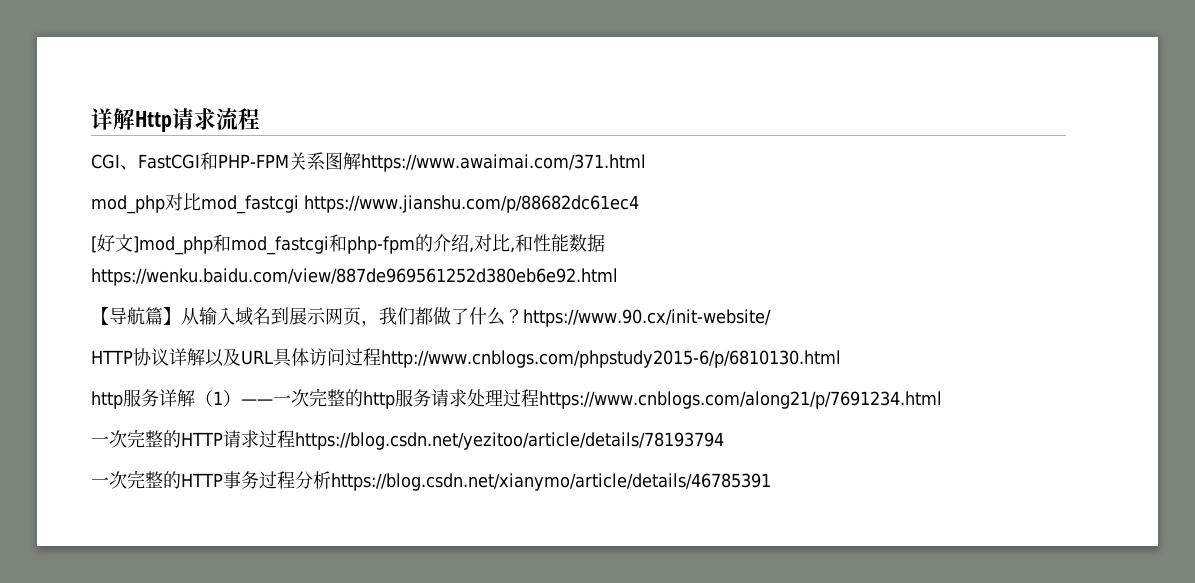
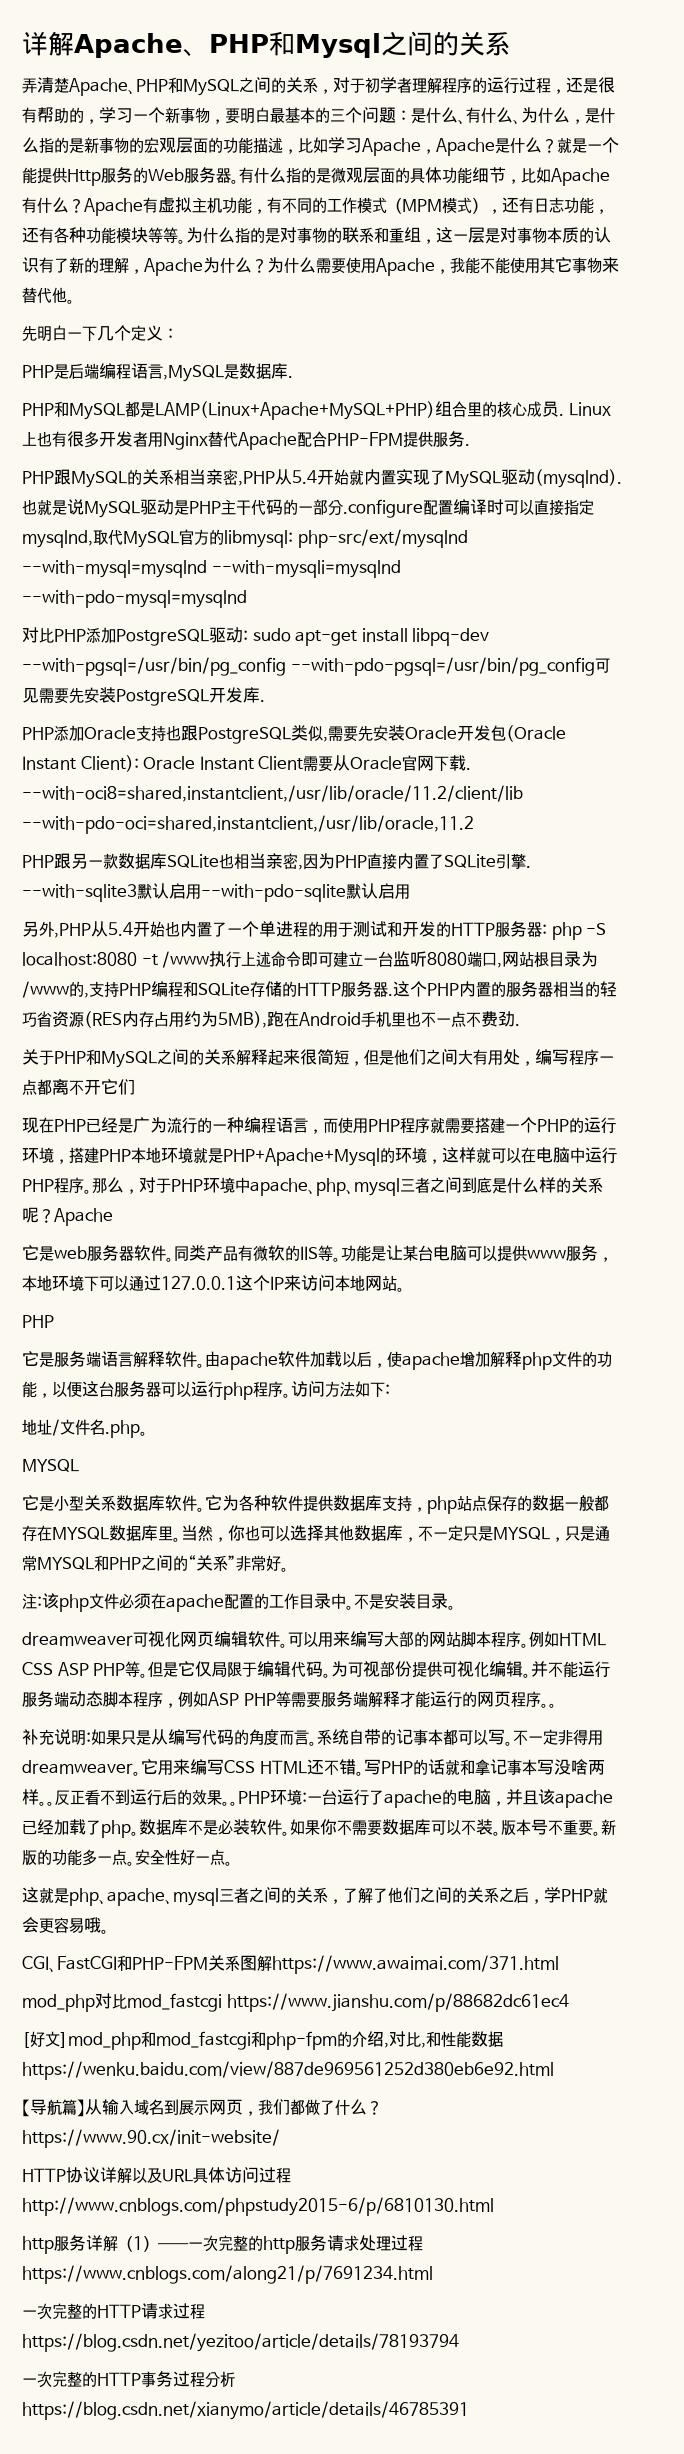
[91,108,260,132] 详解Http请求流程 -> [22,31,511,58] [22,77,615,96] [22,107,615,125] [22,137,619,156] [22,167,610,186] [22,197,609,216] [22,227,611,244] [22,257,619,276] [22,287,75,304] [22,325,178,341] [22,363,293,382] [22,401,611,420] [22,431,470,450] [22,469,622,488] [22,499,594,518] [22,529,468,548] [22,560,401,578] [22,590,247,608] [22,627,490,646] [22,657,610,676] [22,687,265,706] [22,725,566,744] [22,755,472,772] [22,785,523,802] [22,815,474,834] [22,853,531,870] [22,883,410,902] [22,921,607,940] [22,951,599,968] [22,981,617,998] [22,1011,520,1028] [22,1049,614,1068] [22,1079,135,1095] [22,1117,616,1134] [22,1147,617,1166] [22,1177,603,1196] [22,1207,113,1226] [22,1245,613,1262] [22,1275,405,1292] [22,1315,54,1328] [22,1351,612,1370] [22,1381,390,1400] [22,1419,148,1438] [22,1459,79,1472] [22,1495,609,1514] [22,1525,610,1542] [22,1555,289,1572] [22,1593,456,1612] [22,1631,606,1648] [22,1661,611,1678] [22,1691,557,1708] [22,1729,603,1746] [22,1759,605,1776] [22,1789,613,1808] [22,1819,616,1838] [22,1849,233,1866] [22,1887,608,1906] [22,1917,109,1934] 详解Apache、PHP和Mysql之间的关系 // 弄清楚Apache、PHP和MySQL之间的关系，对于初学者理解程序的运行过程，还是很有帮助的，学习一个新事物，要明白最基本的三个问题：是什么、有什么、为什么，是什么指的是新事物的宏观层面的功能描述，比如学习Apache，Apache是什么？就是一个能提供Http服务的Web服务器。有什么指的是微观层面的具体功能细节，比如Apache有什么？Apache有虚拟主机功能，有不同的工作模式（MPM模式），还有日志功能，还有各种功能模块等等。为什么指的是对事物的联系和重组，这一层是对事物本质的认识有了新的理解，Apache为什么？为什么需要使用Apache，我能不能使用其它事物来替代他。 // 先明白一下几个定义： // PHP是后端编程语言,MySQL是数据库. // PHP和MySQL都是LAMP(Linux+Apache+MySQL+PHP)组合里的核心成员. Linux上也有很多开发者用Nginx替代Apache配合PHP-FPM提供服务. // PHP跟MySQL的关系相当亲密,PHP从5.4开始就内置实现了MySQL驱动(mysqlnd).也就是说MySQL驱动是PHP主干代码的一部分.configure配置编译时可以直接指定mysqlnd,取代MySQL官方的libmysql: php-src/ext/mysqlnd --with-mysql=mysqlnd --with-mysqli=mysqlnd --with-pdo-mysql=mysqlnd // 对比PHP添加PostgreSQL驱动: sudo apt-get install libpq-dev --with-pgsql=/usr/bin/pg_config --with-pdo-pgsql=/usr/bin/pg_config可见需要先安装PostgreSQL开发库. // PHP添加Oracle支持也跟PostgreSQL类似,需要先安装Oracle开发包(Oracle Instant Client): Oracle Instant Client需要从Oracle官网下载. --with-oci8=shared,instantclient,/usr/lib/oracle/11.2/client/lib --with-pdo-oci=shared,instantclient,/usr/lib/oracle,11.2 // PHP跟另一款数据库SQLite也相当亲密,因为PHP直接内置了SQLite引擎. --with-sqlite3默认启用--with-pdo-sqlite默认启用 // 另外,PHP从5.4开始也内置了一个单进程的用于测试和开发的HTTP服务器: php -S localhost:8080 -t /www执行上述命令即可建立一台监听8080端口,网站根目录为/www的,支持PHP编程和SQLite存储的HTTP服务器.这个PHP内置的服务器相当的轻巧省资源(RES内存占用约为5MB),跑在Android手机里也不一点不费劲. // 关于PHP和MySQL之间的关系解释起来很简短，但是他们之间大有用处，编写程序一点都离不开它们 // 现在PHP已经是广为流行的一种编程语言，而使用PHP程序就需要搭建一个PHP的运行环境，搭建PHP本地环境就是PHP+Apache+Mysql的环境，这样就可以在电脑中运行PHP程序。那么，对于PHP环境中apache、php、mysql三者之间到底是什么样的关系呢？Apache // 它是web服务器软件。同类产品有微软的IIS等。功能是让某台电脑可以提供www服务，本地环境下可以通过127.0.0.1这个IP来访问本地网站。 // PHP // 它是服务端语言解释软件。由apache软件加载以后，使apache增加解释php文件的功能，以便这台服务器可以运行php程序。访问方法如下: // 地址/文件名.php。 // MYSQL // 它是小型关系数据库软件。它为各种软件提供数据库支持，php站点保存的数据一般都存在MYSQL数据库里。当然，你也可以选择其他数据库，不一定只是MYSQL，只是通常MYSQL和PHP之间的“关系”非常好。 // 注:该php文件必须在apache配置的工作目录中。不是安装目录。 // dreamweaver可视化网页编辑软件。可以用来编写大部的网站脚本程序。例如HTML CSS ASP PHP等。但是它仅局限于编辑代码。为可视部份提供可视化编辑。并不能运行服务端动态脚本程序，例如ASP PHP等需要服务端解释才能运行的网页程序。。 // 补充说明:如果只是从编写代码的角度而言。系统自带的记事本都可以写。不一定非得用dreamweaver。它用来编写CSS HTML还不错。写PHP的话就和拿记事本写没啥两样。。反正看不到运行后的效果。。PHP环境:一台运行了apache的电脑，并且该apache已经加载了php。数据库不是必装软件。如果你不需要数据库可以不装。版本号不重要。新版的功能多一点。安全性好一点。 // 这就是php、apache、mysql三者之间的关系，了解了他们之间的关系之后，学PHP就会更容易哦。

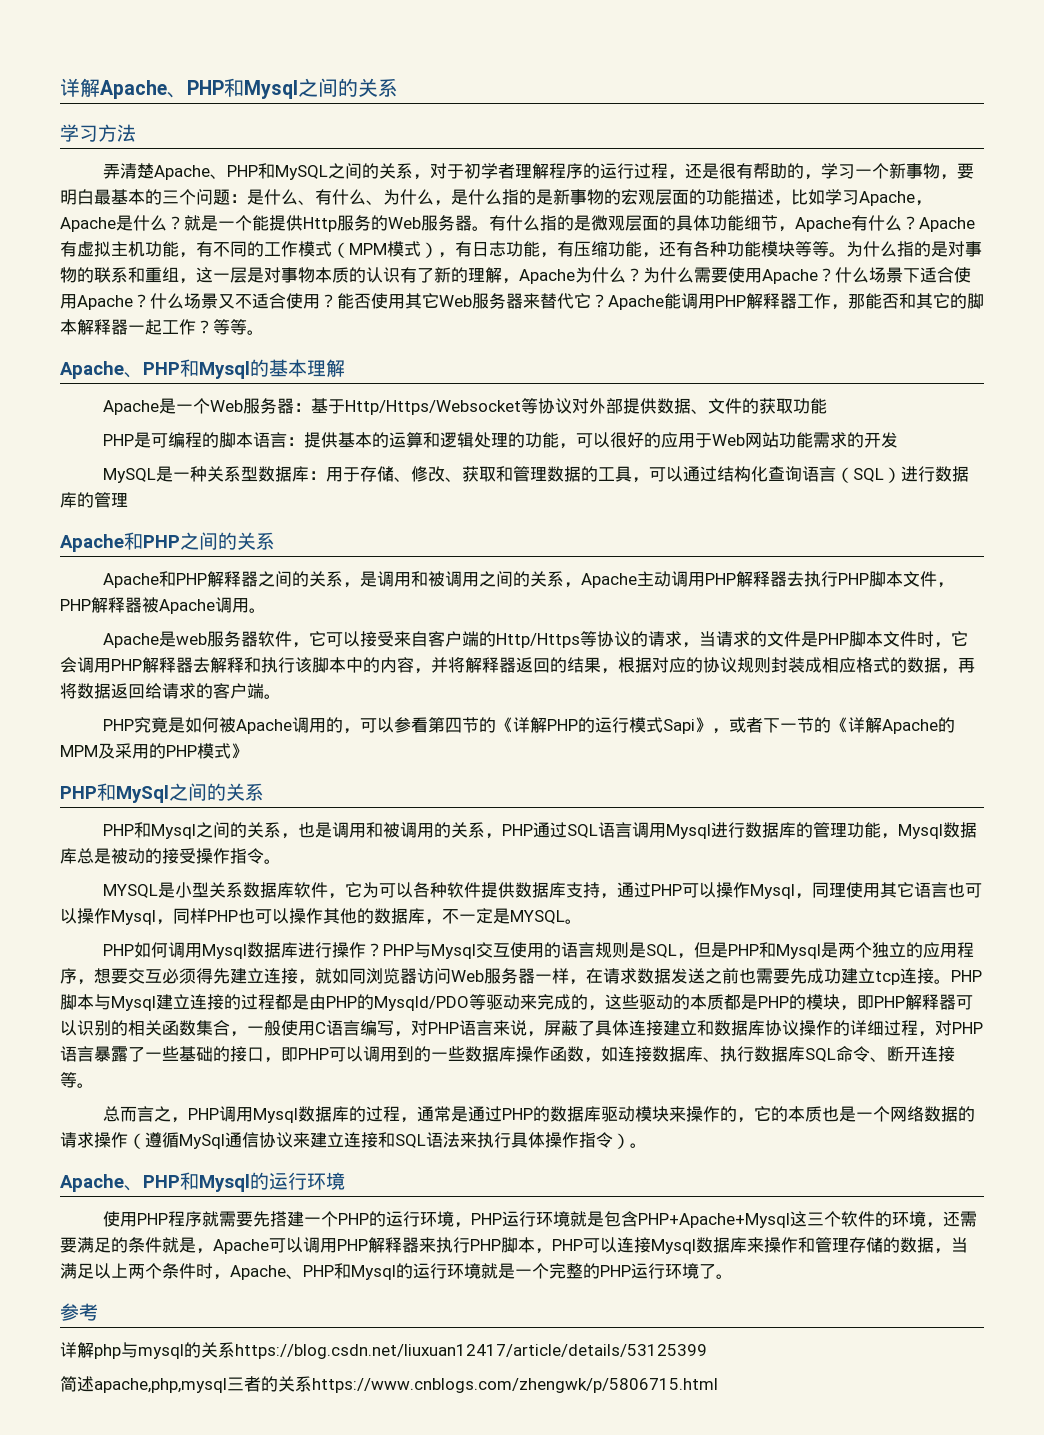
(511, 44) none -> [60,124,136,142] // 学习方法
[521,167,551,183] 比如 -> (795, 229) none
[502,197,519,213] 还 -> (455, 255) none
(609, 211) none -> [557,241,659,258] 有压缩功能，
[435,257,619,274] [22,287,75,304] [22,325,178,341] [22,363,293,382] [22,401,611,420] [22,431,470,450] [22,469,622,488] [22,499,594,518] [22,529,468,548] [22,560,401,578] [22,590,247,608] [22,627,490,646] [22,657,610,676] [22,687,265,706] [22,725,566,744] [22,755,472,772] [22,785,523,802] [22,815,474,834] [22,853,531,870] [22,883,410,902] [22,921,607,940] [22,951,599,968] [22,981,617,998] [22,1011,520,1028] [22,1049,614,1068] [22,1079,135,1095] [22,1117,616,1134] [22,1147,617,1166] [22,1177,603,1196] [22,1207,113,1226] [22,1245,613,1262] [22,1275,405,1292] [22,1315,54,1328] [22,1351,612,1370] [22,1381,390,1400] [22,1419,140,1438] ，我能不能使用其它事物来替代他。 // 先明白一下几个定义： // PHP是后端编程语言,MySQL是数据库. // PHP和MySQL都是LAMP(Linux+Apache+MySQL+PHP)组合里的核心成员. Linux上也有很多开发者用Nginx替代Apache配合PHP-FPM提供服务. // PHP跟MySQL的关系相当亲密,PHP从5.4开始就内置实现了MySQL驱动(mysqlnd).也就是说MySQL驱动是PHP主干代码的一部分.configure配置编译时可以直接指定mysqlnd,取代MySQL官方的libmysql: php-src/ext/mysqlnd --with-mysql=mysqlnd --with-mysqli=mysqlnd --with-pdo-mysql=mysqlnd // 对比PHP添加PostgreSQL驱动: sudo apt-get install libpq-dev --with-pgsql=/usr/bin/pg_config --with-pdo-pgsql=/usr/bin/pg_config可见需要先安装PostgreSQL开发库. // PHP添加Oracle支持也跟PostgreSQL类似,需要先安装Oracle开发包(Oracle Instant Client): Oracle Instant Client需要从Oracle官网下载. --with-oci8=shared,instantclient,/usr/lib/oracle/11.2/client/lib --with-pdo-oci=shared,instantclient,/usr/lib/oracle,11.2 // PHP跟另一款数据库SQLite也相当亲密,因为PHP直接内置了SQLite引擎. --with-sqlite3默认启用--with-pdo-sqlite默认启用 // 另外,PHP从5.4开始也内置了一个单进程的用于测试和开发的HTTP服务器: php -S localhost:8080 -t /www执行上述命令即可建立一台监听8080端口,网站根目录为/www的,支持PHP编程和SQLite存储的HTTP服务器.这个PHP内置的服务器相当的轻巧省资源(RES内存占用约为5MB),跑在Android手机里也不一点不费劲. // 关于PHP和MySQL之间的关系解释起来很简短，但是他们之间大有用处，编写程序一点都离不开它们 // 现在PHP已经是广为流行的一种编程语言，而使用PHP程序就需要搭建一个PHP的运行环境，搭建PHP本地环境就是PHP+Apache+Mysql的环境，这样就可以在电脑中运行PHP程序。那么，对于PHP环境中apache、php、mysql三者之间到底是什么样的关系呢？Apache // 它是web服务器软件。同类产品有微软的IIS等。功能是让某台电脑可以提供www服务，本地环境下可以通过127.0.0.1这个IP来访问本地网站。 // PHP // 它是服务端语言解释软件。由apache软件加载以后，使apache增加解释php文件的功能，以便这台服务器可以运行php程序。访问方法如下: // 地址/文件名.php -> [818,267,971,283] [60,293,984,310] [60,319,264,335] [60,359,345,379] [102,398,827,415] [102,432,898,449] [102,466,969,483] [60,492,128,508] [60,532,275,552] [102,571,954,588] [60,597,266,614] [102,631,968,648] [60,657,975,674] [60,683,281,699] [102,717,955,734] [60,743,248,759] [60,783,264,803] [102,822,977,839] [60,848,264,864] ？什么场景下适合使用Apache？什么场景又不适合使用？能否使用其它Web服务器来替代它？Apache能调用PHP解释器工作，那能否和其它的脚本解释器一起工作？等等。 // Apache、PHP和Mysql的基本理解 // Apache是一个Web服务器：基于Http/Https/Websocket等协议对外部提供数据、文件的获取功能 // PHP是可编程的脚本语言：提供基本的运算和逻辑处理的功能，可以很好的应用于Web网站功能需求的开发 // MySQL是一种关系型数据库：用于存储、修改、获取和管理数据的工具，可以通过结构化查询语言（SQL）进行数据库的管理 // Apache和PHP之间的关系 // Apache和PHP解释器之间的关系，是调用和被调用之间的关系，Apache主动调用PHP解释器去执行PHP脚本文件，PHP解释器被Apache调用。 // Apache是web服务器软件，它可以接受来自客户端的Http/Https等协议的请求，当请求的文件是PHP脚本文件时，它会调用PHP解释器去解释和执行该脚本中的内容，并将解释器返回的结果，根据对应的协议规则封装成相应格式的数据，再将数据返回给请求的客户端。 // PHP究竟是如何被Apache调用的，可以参看第四节的《详解PHP的运行模式Sapi》，或者下一节的《详解Apache的MPM及采用的PHP模式》 // PHP和MySql之间的关系 // PHP和Mysql之间的关系，也是调用和被调用的关系，PHP通过SQL语言调用Mysql进行数据库的管理功能，Mysql数据库总是被动的接受操作指令
[22,1495,39,1510] // 它 -> (158, 891) none
[197,1495,239,1512] 。它为 -> [327,882,413,899] ，它为可以
[427,1495,609,1514] [22,1525,610,1542] [22,1555,289,1572] [22,1593,456,1612] [22,1631,606,1648] [22,1661,611,1678] [22,1691,557,1708] [22,1729,603,1746] [22,1759,605,1776] [22,1789,613,1808] [22,1819,616,1838] [22,1849,233,1866] [22,1887,608,1906] [22,1917,109,1934] [22,1955,559,1974] [22,1993,569,2012] [22,2031,503,2050] [22,2061,554,2080] [22,2099,382,2117] [22,2129,280,2148] [22,2167,291,2184] [22,2197,494,2216] [22,2235,423,2254] [22,2265,433,2284] [22,2303,205,2320] [22,2333,459,2352] [22,2371,235,2388] [22,2401,469,2420] php站点保存的数据一般都存在MYSQL数据库里。当然，你也可以选择其他数据库，不一定只是MYSQL，只是通常MYSQL和PHP之间的“关系”非常好。 // 注:该php文件必须在apache配置的工作目录中。不是安装目录。 // dreamweaver可视化网页编辑软件。可以用来编写大部的网站脚本程序。例如HTML CSS ASP PHP等。但是它仅局限于编辑代码。为可视部份提供可视化编辑。并不能运行服务端动态脚本程序，例如ASP PHP等需要服务端解释才能运行的网页程序。。 // 补充说明:如果只是从编写代码的角度而言。系统自带的记事本都可以写。不一定非得用dreamweaver。它用来编写CSS HTML还不错。写PHP的话就和拿记事本写没啥两样。。反正看不到运行后的效果。。PHP环境:一台运行了apache的电脑，并且该apache已经加载了php。数据库不是必装软件。如果你不需要数据库可以不装。版本号不重要。新版的功能多一点。安全性好一点。 // 这就是php、apache、mysql三者之间的关系，了解了他们之间的关系之后，学PHP就会更容易哦。 // CGI、FastCGI和PHP-FPM关系图解https://www.awaimai.com/371.html // mod_php对比mod_fastcgi https://www.jianshu.com/p/88682dc61ec4 // [好文]mod_php和mod_fastcgi和php-fpm的介绍,对比,和性能数据https://wenku.baidu.com/view/887de969561252d380eb6e92.html // 【导航篇】从输入域名到展示网页，我们都做了什么？https://www.90.cx/init-website/ // HTTP协议详解以及URL具体访问过程http://www.cnblogs.com/phpstudy2015-6/p/6810130.html // http服务详解（1）——一次完整的http服务请求处理过程https://www.cnblogs.com/along21/p/7691234.html // 一次完整的HTTP请求过程https://blog.csdn.net/yezitoo/article/details/78193794 // 一次完整的HTTP事务过程分析https://blog.csdn.net/xianymo/article/details/46785391 -> [616,882,982,899] [60,908,582,925] [102,942,974,959] [60,968,982,985] [60,994,973,1011] [60,1020,983,1037] [60,1046,955,1063] [60,1072,94,1088] [102,1106,975,1123] [60,1132,647,1149] [60,1172,345,1192] [102,1211,977,1228] [60,1237,968,1254] [60,1263,733,1280] [60,1303,98,1321] [60,1342,707,1359] [60,1376,718,1393] 通过PHP可以操作Mysql，同理使用其它语言也可以操作Mysql，同样PHP也可以操作其他的数据库，不一定是MYSQL。 // PHP如何调用Mysql数据库进行操作？PHP与Mysql交互使用的语言规则是SQL，但是PHP和Mysql是两个独立的应用程序，想要交互必须得先建立连接，就如同浏览器访问Web服务器一样，在请求数据发送之前也需要先成功建立tcp连接。PHP脚本与Mysql建立连接的过程都是由PHP的Mysqld/PDO等驱动来完成的，这些驱动的本质都是PHP的模块，即PHP解释器可以识别的相关函数集合，一般使用C语言编写，对PHP语言来说，屏蔽了具体连接建立和数据库协议操作的详细过程，对PHP语言暴露了一些基础的接口，即PHP可以调用到的一些数据库操作函数，如连接数据库、执行数据库SQL命令、断开连接等。 // 总而言之，PHP调用Mysql数据库的过程，通常是通过PHP的数据库驱动模块来操作的，它的本质也是一个网络数据的请求操作（遵循MySql通信协议来建立连接和SQL语法来执行具体操作指令）。 // Apache、PHP和Mysql的运行环境 // 使用PHP程序就需要先搭建一个PHP的运行环境，PHP运行环境就是包含PHP+Apache+Mysql这三个软件的环境，还需要满足的条件就是，Apache可以调用PHP解释器来执行PHP脚本，PHP可以连接Mysql数据库来操作和管理存储的数据，当满足以上两个条件时，Apache、PHP和Mysql的运行环境就是一个完整的PHP运行环境了。 // 参考 // 详解php与mysql的关系https://blog.csdn.net/liuxuan12417/article/details/53125399 // 简述apache,php,mysql三者的关系https://www.cnblogs.com/zhengwk/p/5806715.html

